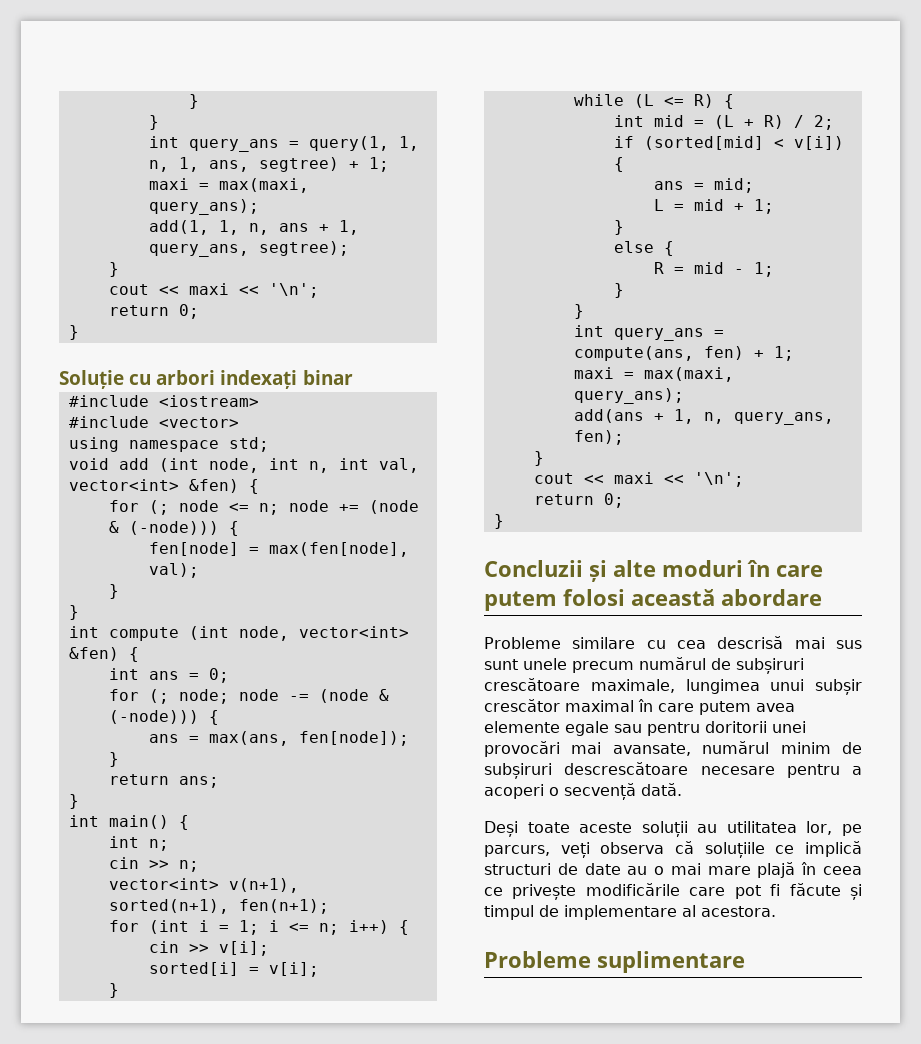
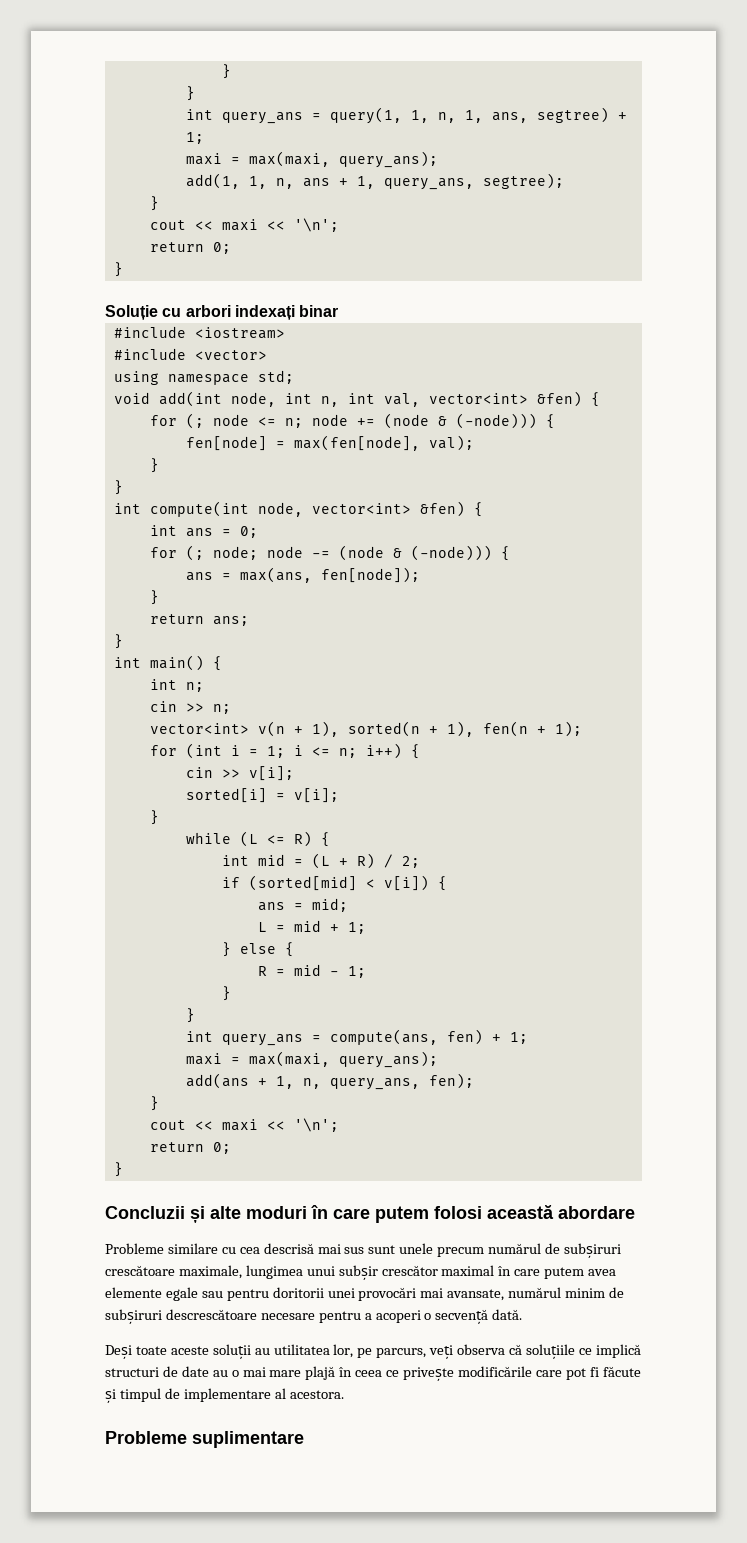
[118,458,199,472] add (int -> [158,391,222,407] add(int
[108,626,229,641] compute (int -> [149,501,249,517] compute(int
[228,878,299,893] [108,899,329,914] v(n+1), sorted(n+1), fen(n+1); -> [257,721,582,737] v(n + 1), sorted(n + 1), fen(n + 1);
(624, 227) // -> (231, 949) none

